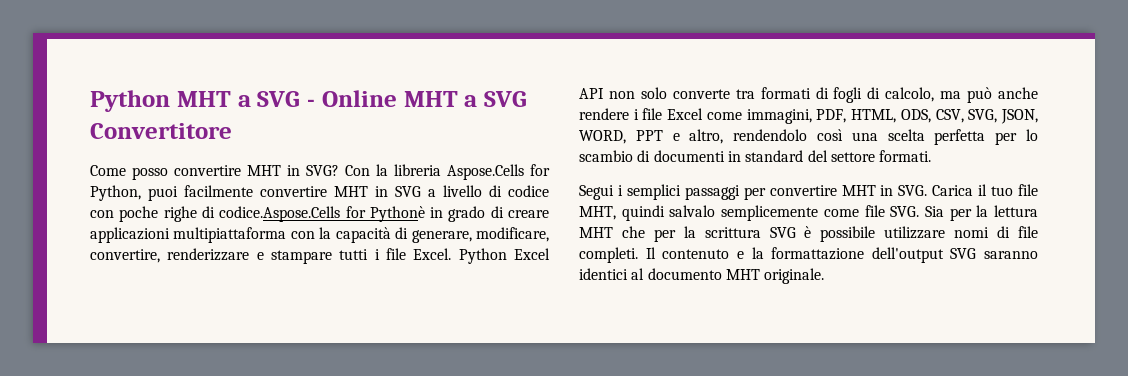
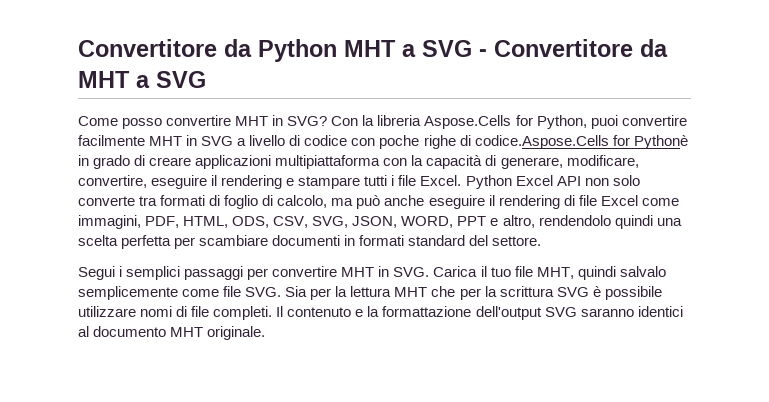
(90, 101) none -> [78,39,252,57] Convertitore da
[321,90,527,107] [90,123,232,139] Online MHT a SVG Convertitore -> [494,39,668,57] [78,71,206,88] Convertitore da MHT a SVG
[184,185,327,197] facilmente convertire -> [621,115,687,126] [78,135,145,146] convertire facilmente
[167,248,250,261] renderizzare -> [151,175,283,189] eseguire il rendering
[833,87,863,103] fogli -> [224,195,259,209] foglio
[579,108,639,120] rendere i -> [428,195,575,209] eseguire il rendering di
[817,129,843,141] così -> [614,215,653,229] quindi
[1026,129,1038,141] [579,150,651,162] lo scambio di -> [199,235,269,246] scambiare
(741, 156) none -> [359,235,405,246] formati
[830,150,932,162] settore formati. -> [492,236,542,246] settore.

